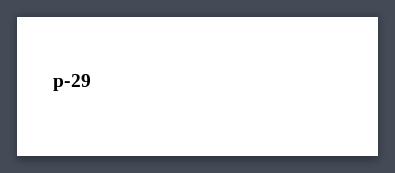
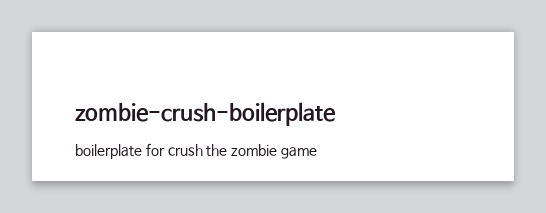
[53,74,91,91] p-29 -> [75,102,336,126] [75,143,317,159] zombie-crush-boilerplate // boilerplate for crush the zombie game

